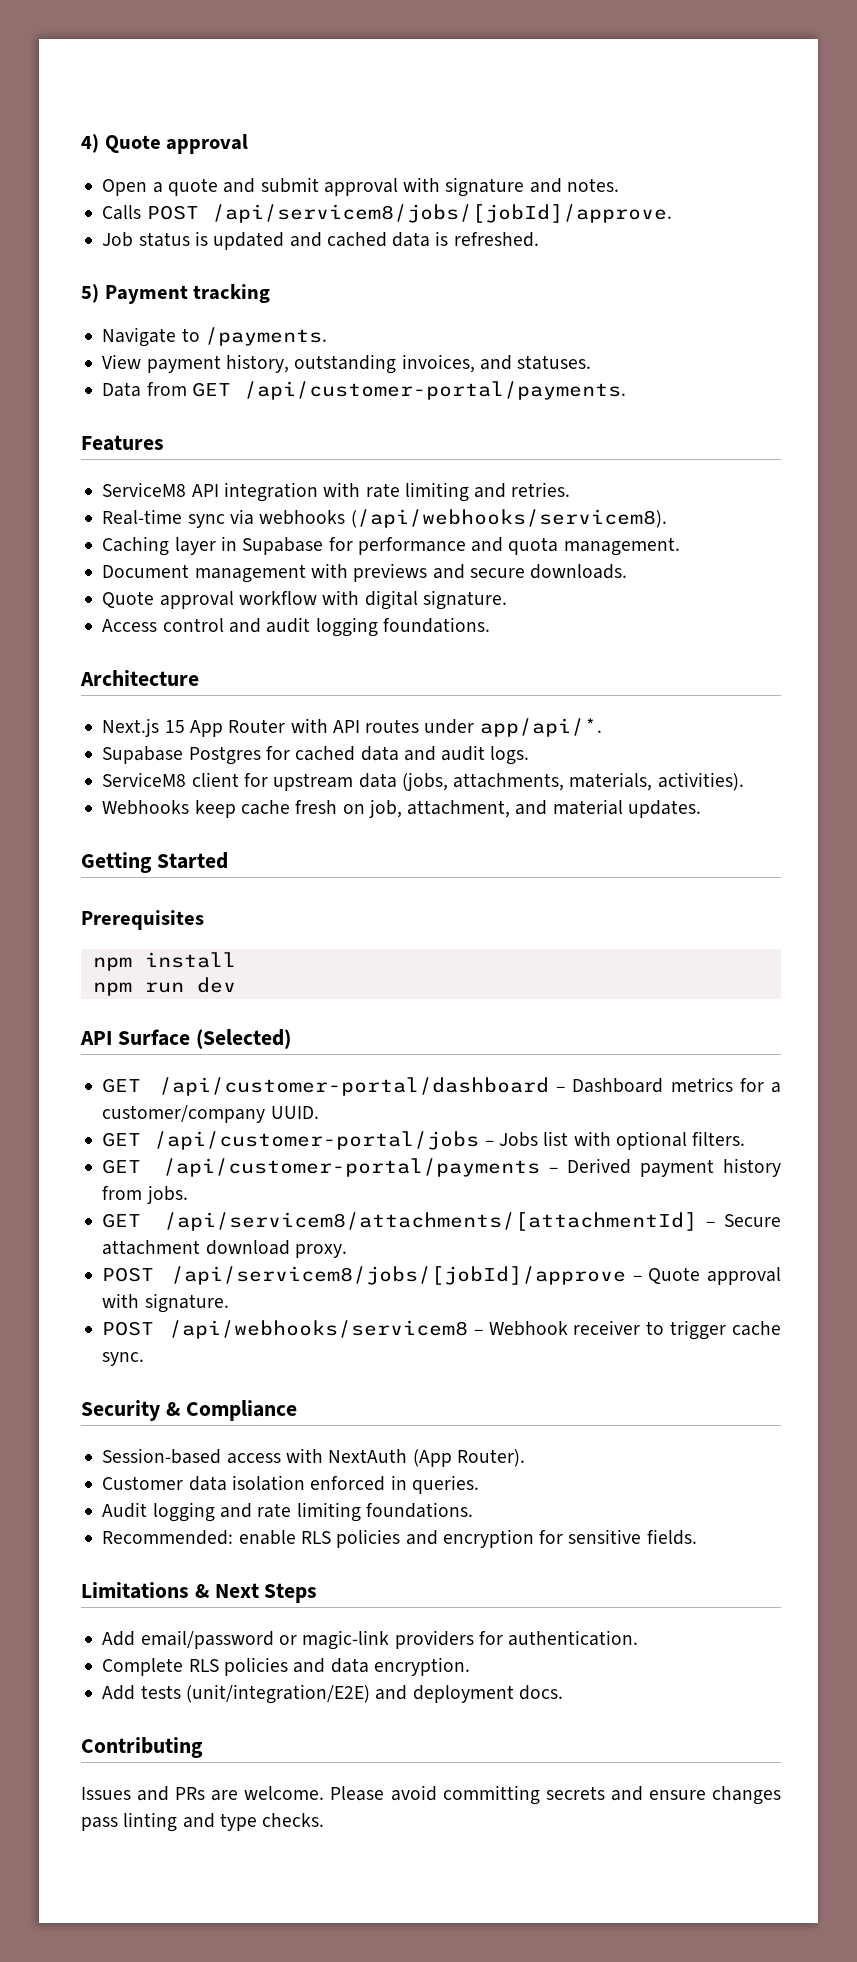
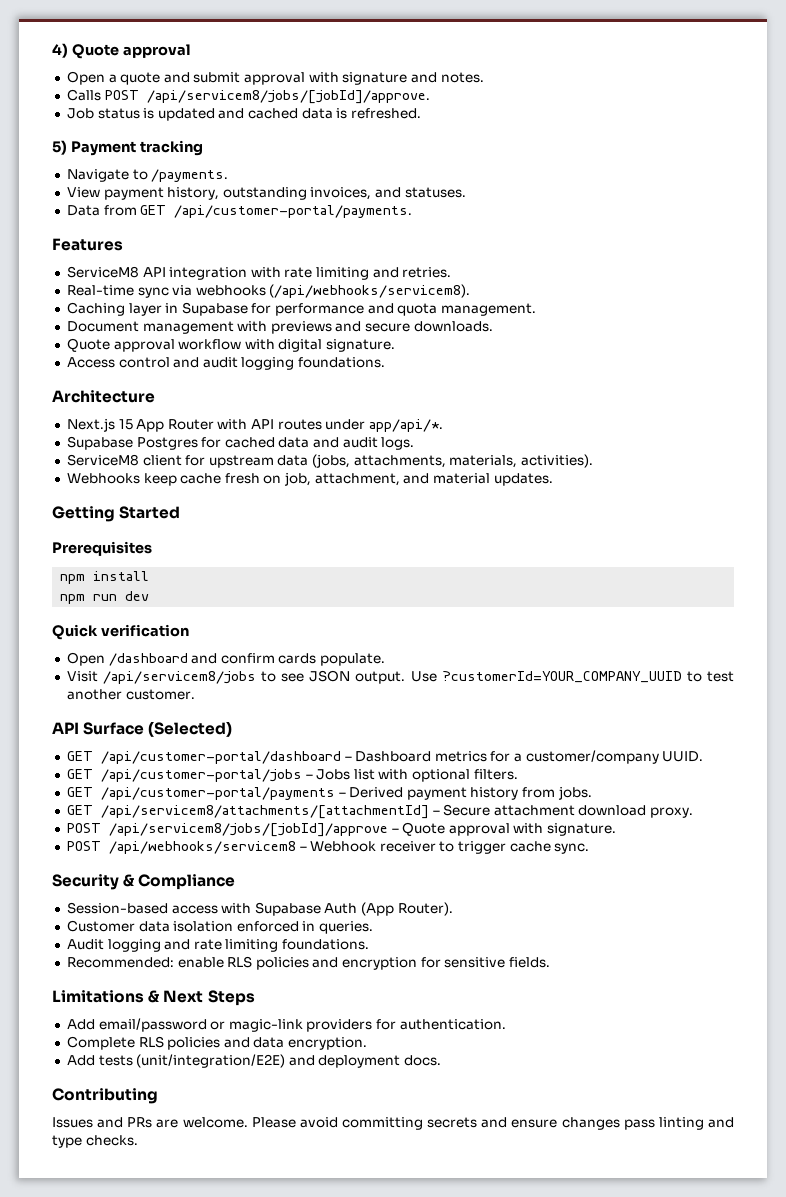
(236, 985) none -> [52,624,189,640] [66,652,386,666] [66,670,734,684] [66,689,195,700] // Quick verification // Open /dashboard and confirm cards populate. // Visit /api/servicem8/jobs to see JSON output. Use ?customerId=YOUR_COMPANY_UUID to test another customer.
[328,1449,408,1463] NextAuth -> [254,902,358,916] Supabase Auth

